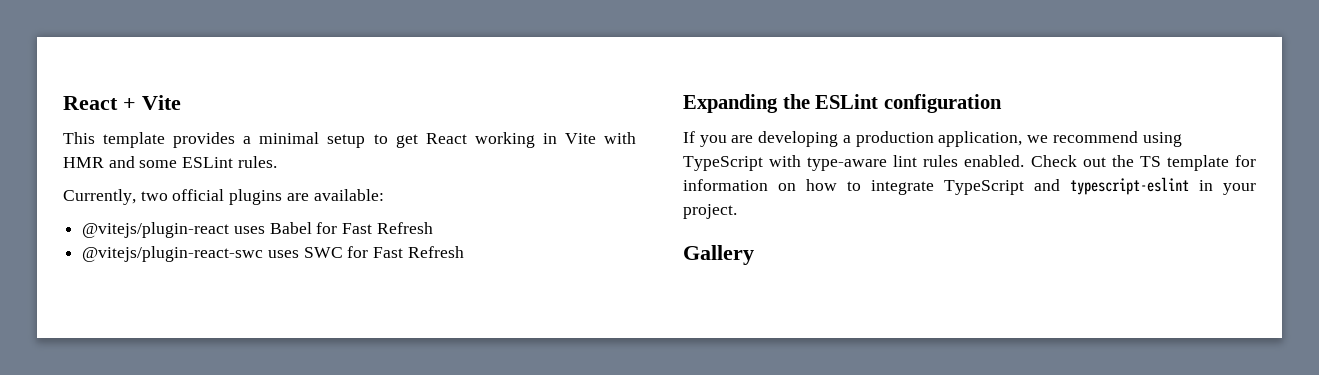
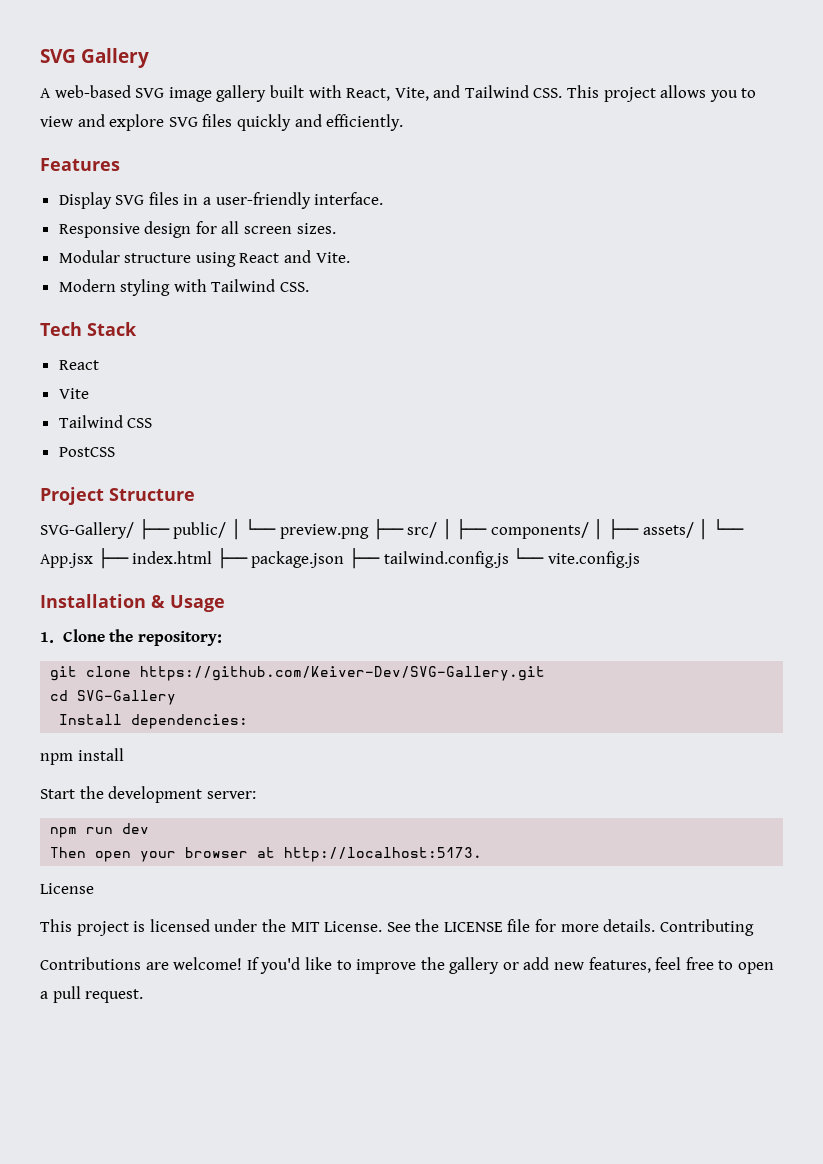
[63,95,181,110] [63,132,636,148] [63,156,277,168] [63,189,384,205] [82,222,433,238] [82,246,464,262] [683,94,1002,113] [683,131,1182,147] [683,155,1256,171] [683,177,1256,195] [683,204,737,219] [683,245,754,265] React + Vite // This template provides a minimal setup to get React working in Vite with HMR and some ESLint rules. // Currently, two official plugins are available: // @vitejs/plugin-react uses Babel for Fast Refresh // @vitejs/plugin-react-swc uses SWC for Fast Refresh // Expanding the ESLint configuration // If you are developing a production application, we recommend using TypeScript with type-aware lint rules enabled. Check out the TS template for information on how to integrate TypeScript and typescript-eslint in your project. // Gallery -> [40,48,149,68] [40,85,757,102] [40,114,404,131] [40,158,120,171] [58,192,384,209] [58,221,336,238] [58,250,350,267] [58,279,310,296] [40,322,137,336] [58,360,99,370] [58,388,89,399] [58,415,153,428] [58,447,115,457] [40,487,195,505] [40,519,744,540] [40,548,640,569] [40,594,225,612] [40,629,222,646] [50,666,546,681] [50,690,177,705] [59,714,249,729] [40,748,124,765] [40,786,256,803] [50,823,150,838] [50,847,483,862] [40,883,94,894] [40,919,754,936] [40,957,775,974] [40,986,144,1003] SVG Gallery // A web-based SVG image gallery built with React, Vite, and Tailwind CSS. This project allows you to view and explore SVG files quickly and efficiently. // Features // Display SVG files in a user-friendly interface. // Responsive design for all screen sizes. // Modular structure using React and Vite. // Modern styling with Tailwind CSS. // Tech Stack // React // Vite // Tailwind CSS // PostCSS // Project Structure // SVG-Gallery/ ├── public/ │ └── preview.png ├── src/ │ ├── components/ │ ├── assets/ │ └── App.jsx ├── index.html ├── package.json ├── tailwind.config.js └── vite.config.js // Installation & Usage // 1. Clone the repository: // git clone https://github.com/Keiver-Dev/SVG-Gallery.git // cd SVG-Gallery // Install dependencies: // npm install // Start the development server: // npm run dev // Then open your browser at http://localhost:5173. // License // This project is licensed under the MIT License. See the LICENSE file for more details. Contributing // Contributions are welcome! If you'd like to improve the gallery or add new features, feel free to open a pull request.

